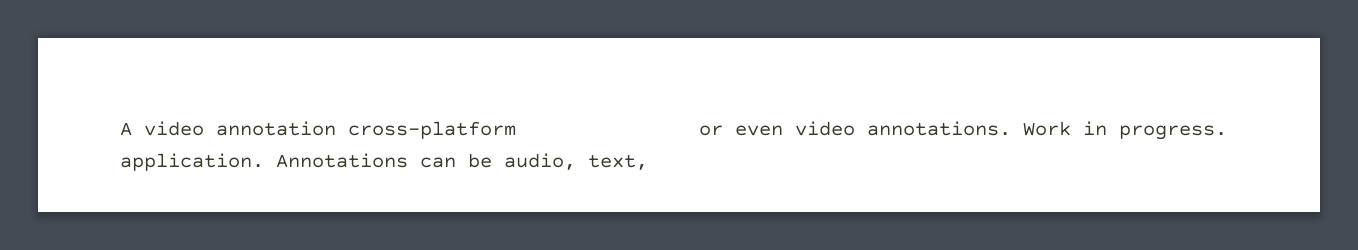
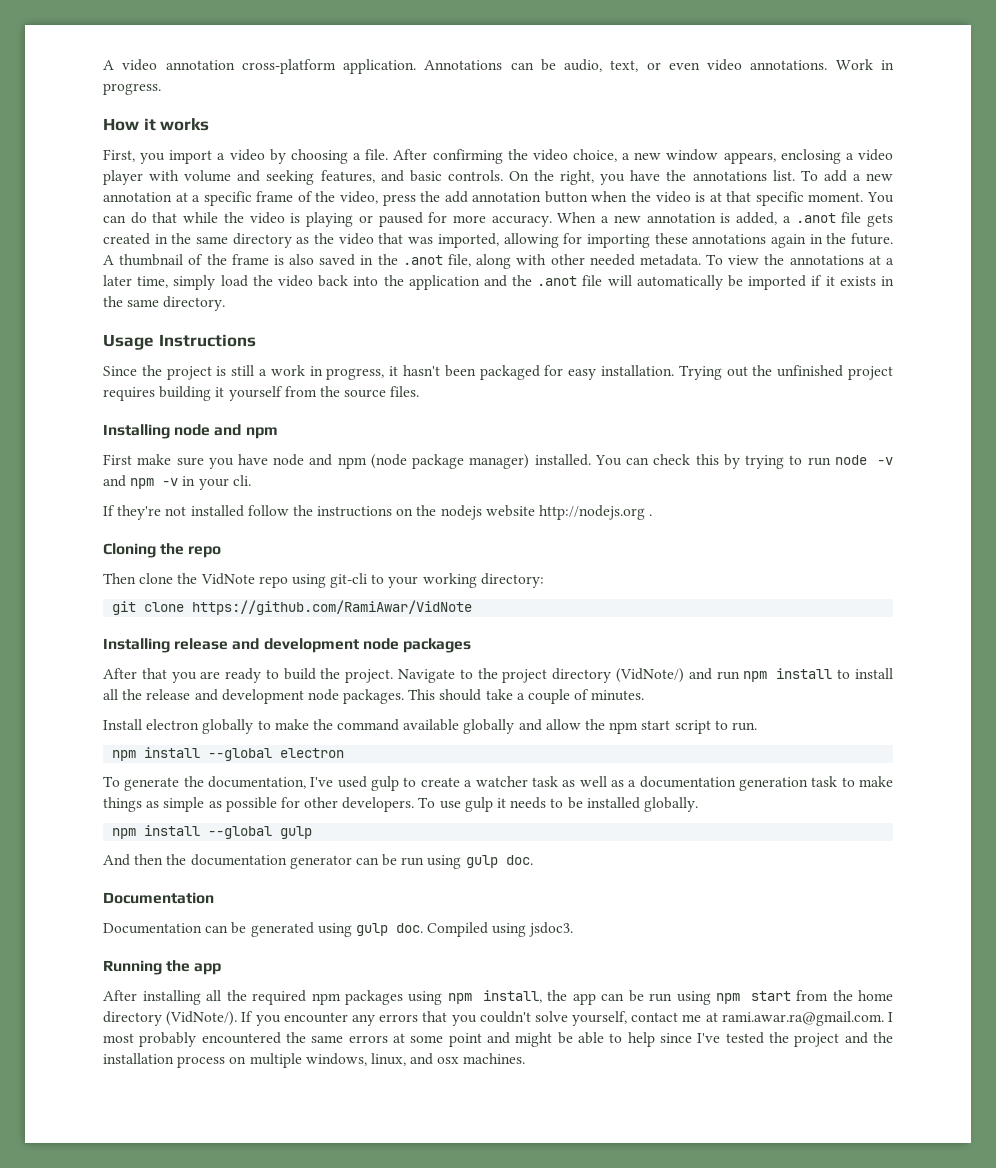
(1227, 132) none -> [103,118,210,131] [103,149,893,164] [103,170,894,185] [103,191,894,206] [103,212,894,227] [103,233,894,248] [103,254,894,269] [103,275,894,290] [103,296,226,311] [103,334,256,350] [103,365,893,380] [103,386,420,401] [103,424,278,439] [103,454,894,469] [103,475,251,490] [103,505,653,520] [103,543,222,558] [103,573,544,588] [112,600,473,615] [103,638,471,653] [103,668,893,683] [103,689,645,704] [103,719,757,734] [112,747,345,761] [103,776,894,791] [103,797,698,812] [112,825,313,839] [103,854,533,869] [103,892,214,904] [103,922,574,937] [103,960,222,975] [103,990,894,1005] [103,1011,893,1026] [103,1032,894,1047] [103,1053,526,1068] // How it works // First, you import a video by choosing a file. After confirming the video choice, a new window appears, enclosing a video player with volume and seeking features, and basic controls. On the right, you have the annotations list. To add a new annotation at a specific frame of the video, press the add annotation button when the video is at that specific moment. You can do that while the video is playing or paused for more accuracy. When a new annotation is added, a .anot file gets created in the same directory as the video that was imported, allowing for importing these annotations again in the future. A thumbnail of the frame is also saved in the .anot file, along with other needed metadata. To view the annotations at a later time, simply load the video back into the application and the .anot file will automatically be imported if it exists in the same directory. // Usage Instructions // Since the project is still a work in progress, it hasn't been packaged for easy installation. Trying out the unfinished project requires building it yourself from the source files. // Installing node and npm // First make sure you have node and npm (node package manager) installed. You can check this by trying to run node -v and npm -v in your cli. // If they're not installed follow the instructions on the nodejs website http://nodejs.org . // Cloning the repo // Then clone the VidNote repo using git-cli to your working directory: // git clone https://github.com/RamiAwar/VidNote // Installing release and development node packages // After that you are ready to build the project. Navigate to the project directory (VidNote/) and run npm install to install all the release and development node packages. This should take a couple of minutes. // Install electron globally to make the command available globally and allow the npm start script to run. // npm install --global electron // To generate the documentation, I've used gulp to create a watcher task as well as a documentation generation task to make things as simple as possible for other developers. To use gulp it needs to be installed globally. // npm install --global gulp // And then the documentation generator can be run using gulp doc. // Documentation // Documentation can be generated using gulp doc. Compiled using jsdoc3. // Running the app // After installing all the required npm packages using npm install, the app can be run using npm start from the home directory (VidNote/). If you encounter any errors that you couldn't solve yourself, contact me at rami.awar.ra@gmail.com. I most probably encountered the same errors at some point and might be able to help since I've tested the project and the installation process on multiple windows, linux, and osx machines.

